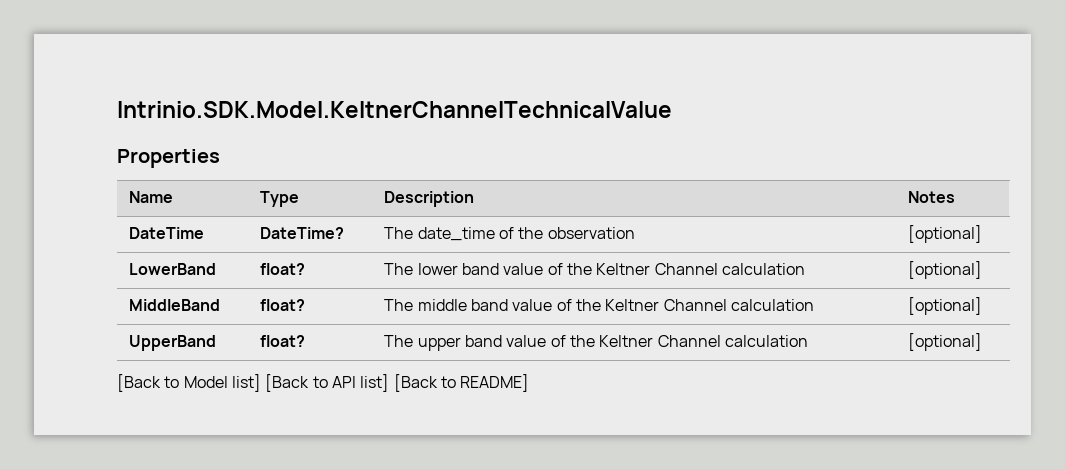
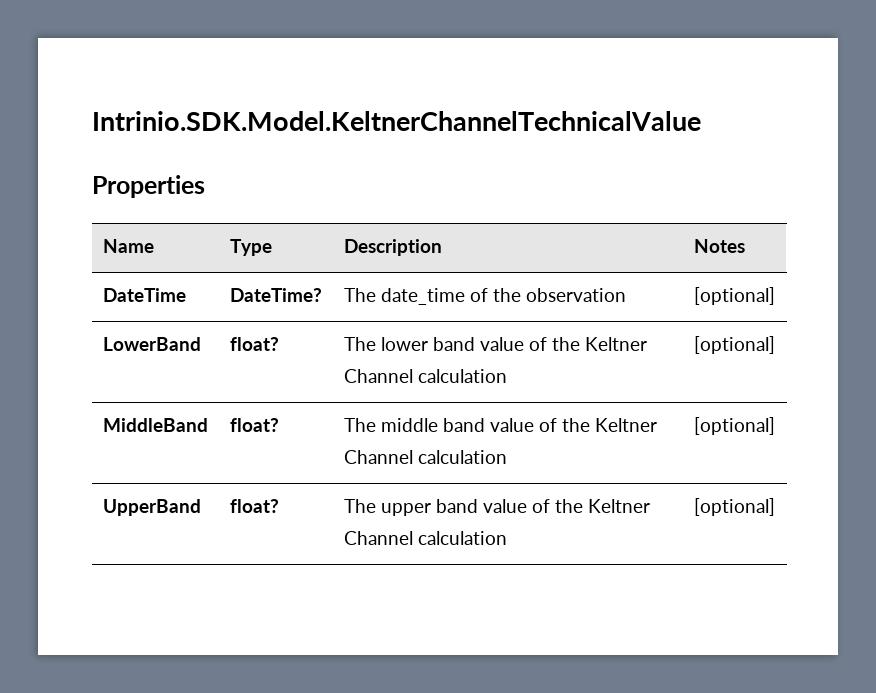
[117,374,530,392] // [Back to Model list] [Back to API list] [Back to README] -> (775, 507) none

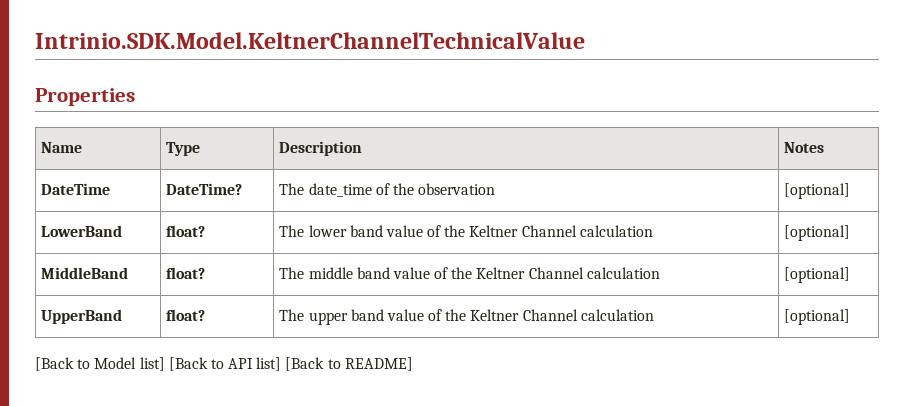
(775, 507) none -> [35,357,413,371] // [Back to Model list] [Back to API list] [Back to README]

